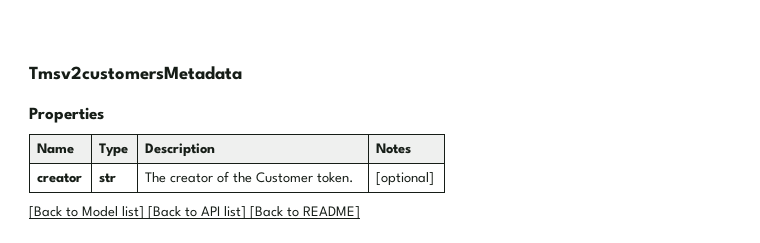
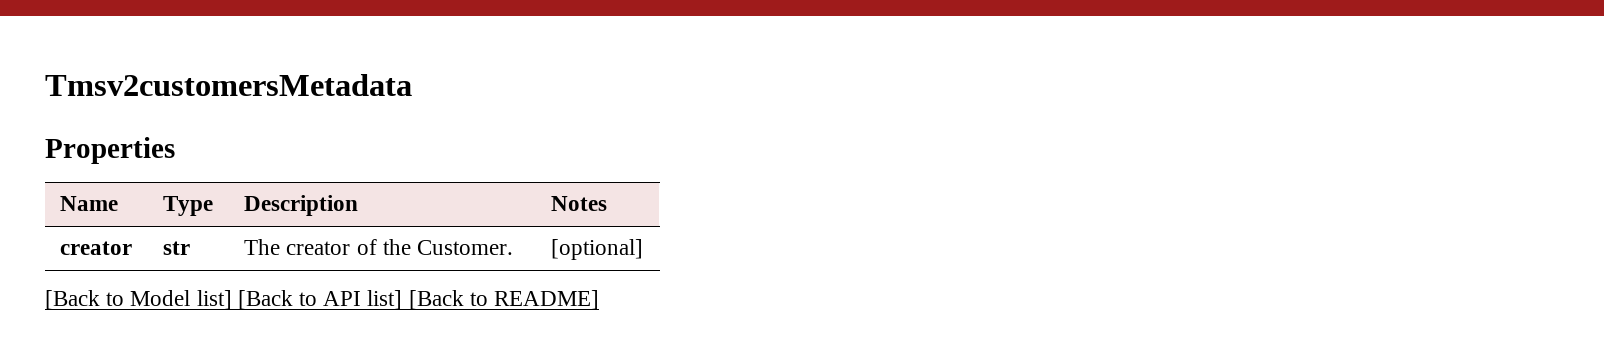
[256,172,355,183] Customer token. -> [416,240,513,255] Customer.

